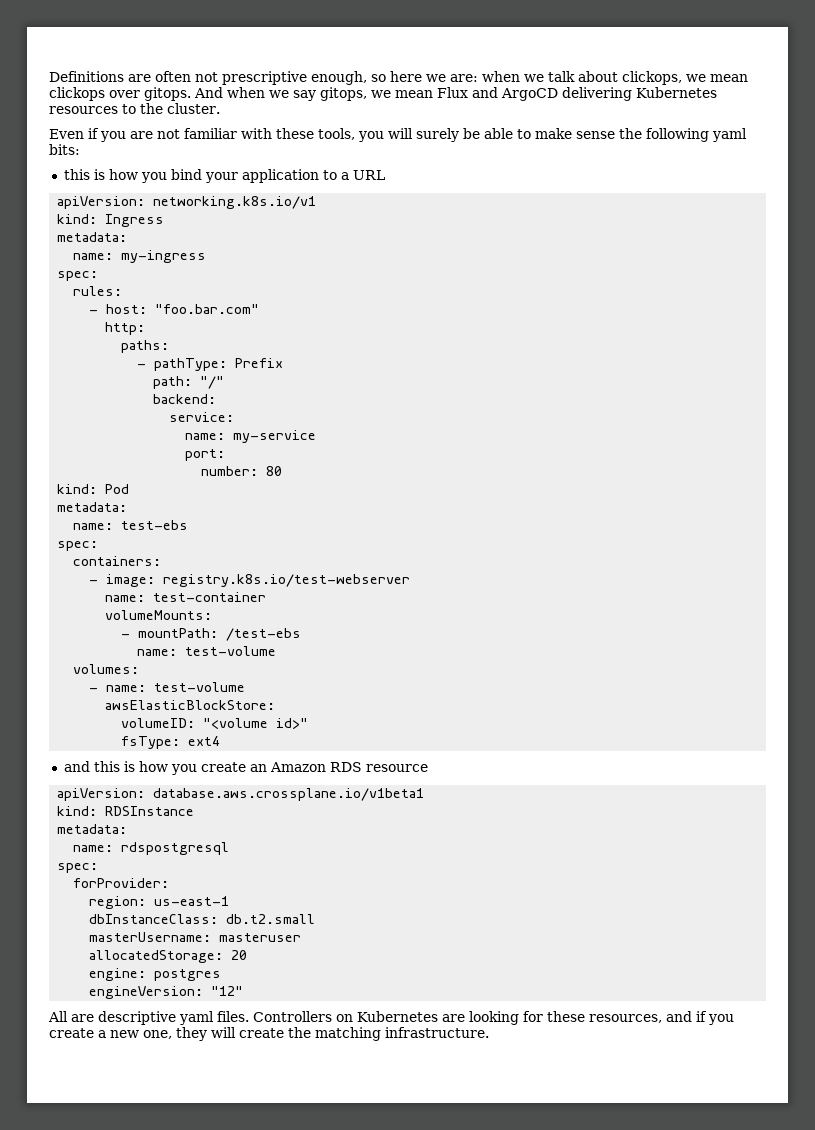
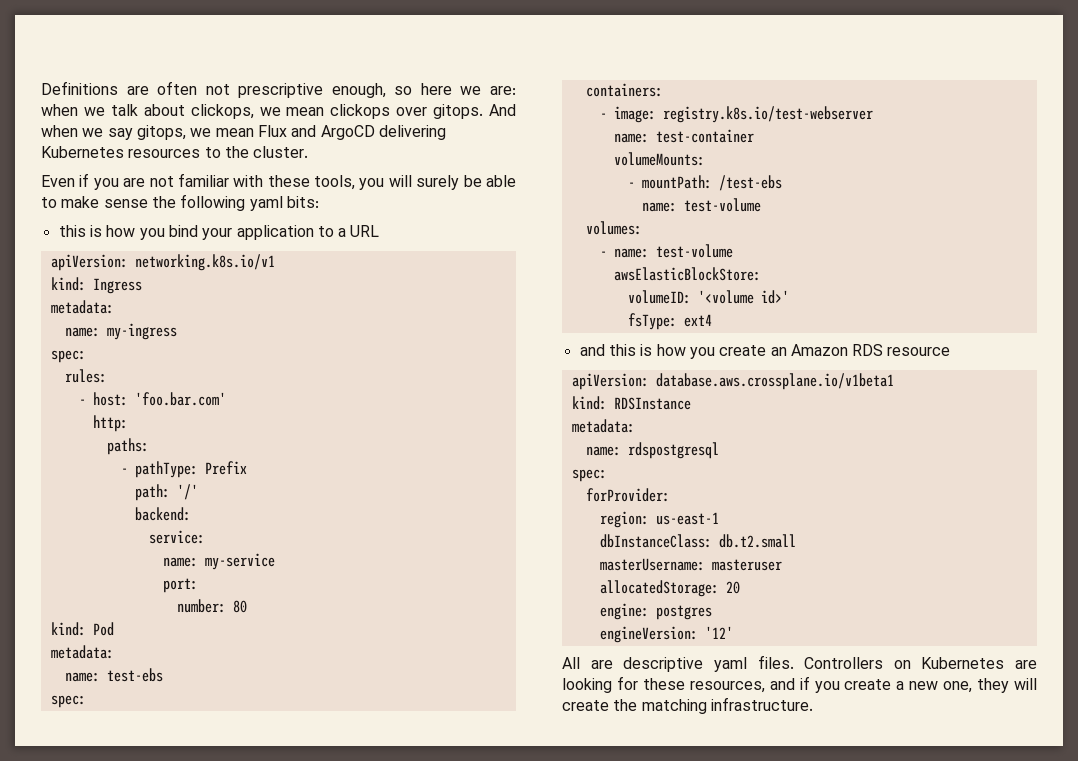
[155,304,260,314] "foo.bar.com" -> [134,392,226,406] 'foo.bar.com'
[200,376,225,389] "/" -> [176,484,198,500] '/'
[203,718,309,729] "<volume id>" -> [697,290,789,304] '<volume id>'
[211,986,244,996] "12" -> [704,626,733,639] '12'

